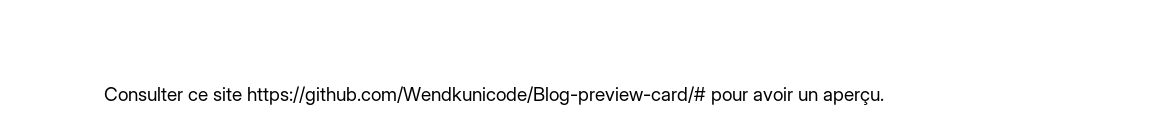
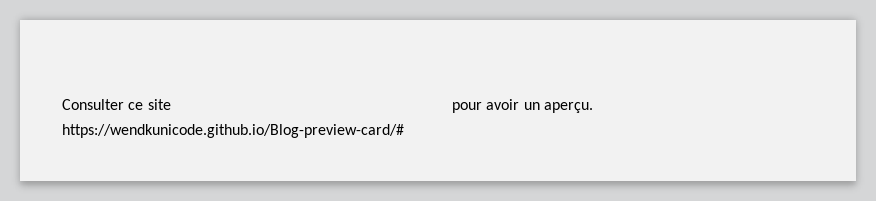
[247,86,707,105] https://github.com/Wendkunicode/Blog-preview-card/# -> [62,124,404,138] https://wendkunicode.github.io/Blog-preview-card/#

